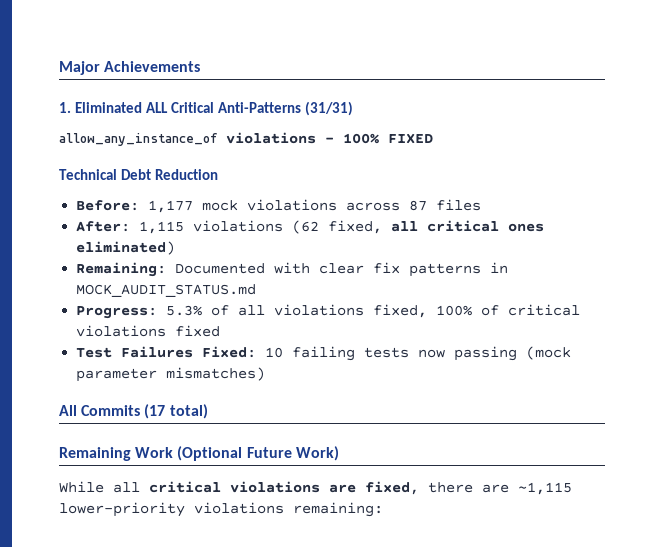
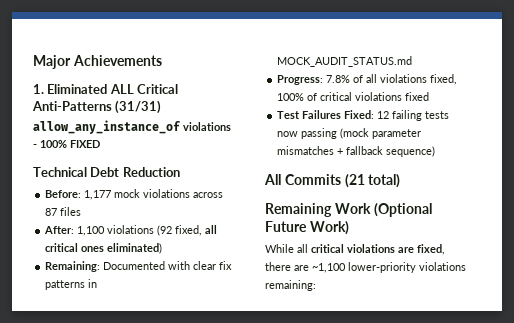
[139,220,320,234] 1,115 violations (62 -> [77,225,173,236] 1,100 violations (92
[166,305,203,316] 5.3% -> [326,75,351,83] 7.8%
[265,347,284,358] 10 -> [377,111,390,119] 12
[166,367,266,381] mismatches) -> [277,146,436,157] mismatches + fallback sequence)
[144,404,166,419] (17 -> [344,174,365,188] (21
[518,482,572,495] ~1,115 -> [312,263,346,273] ~1,100

